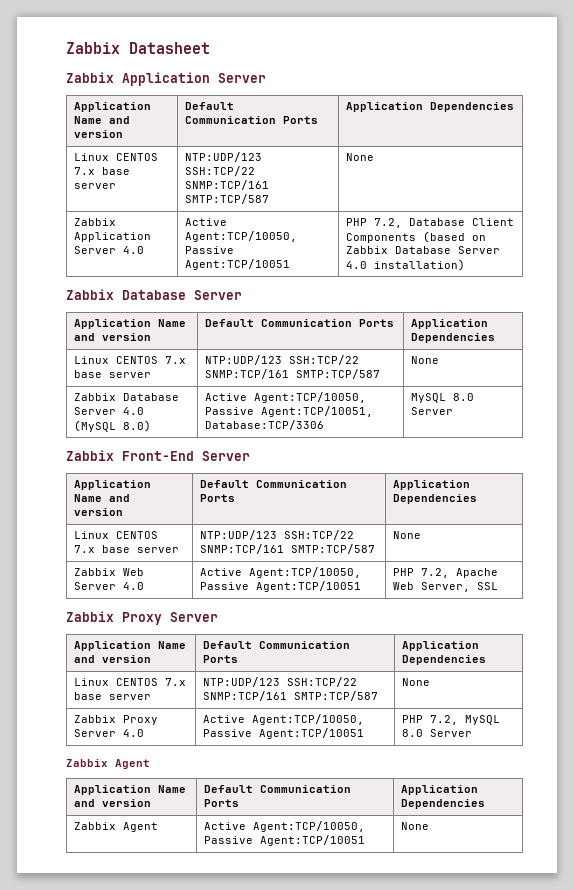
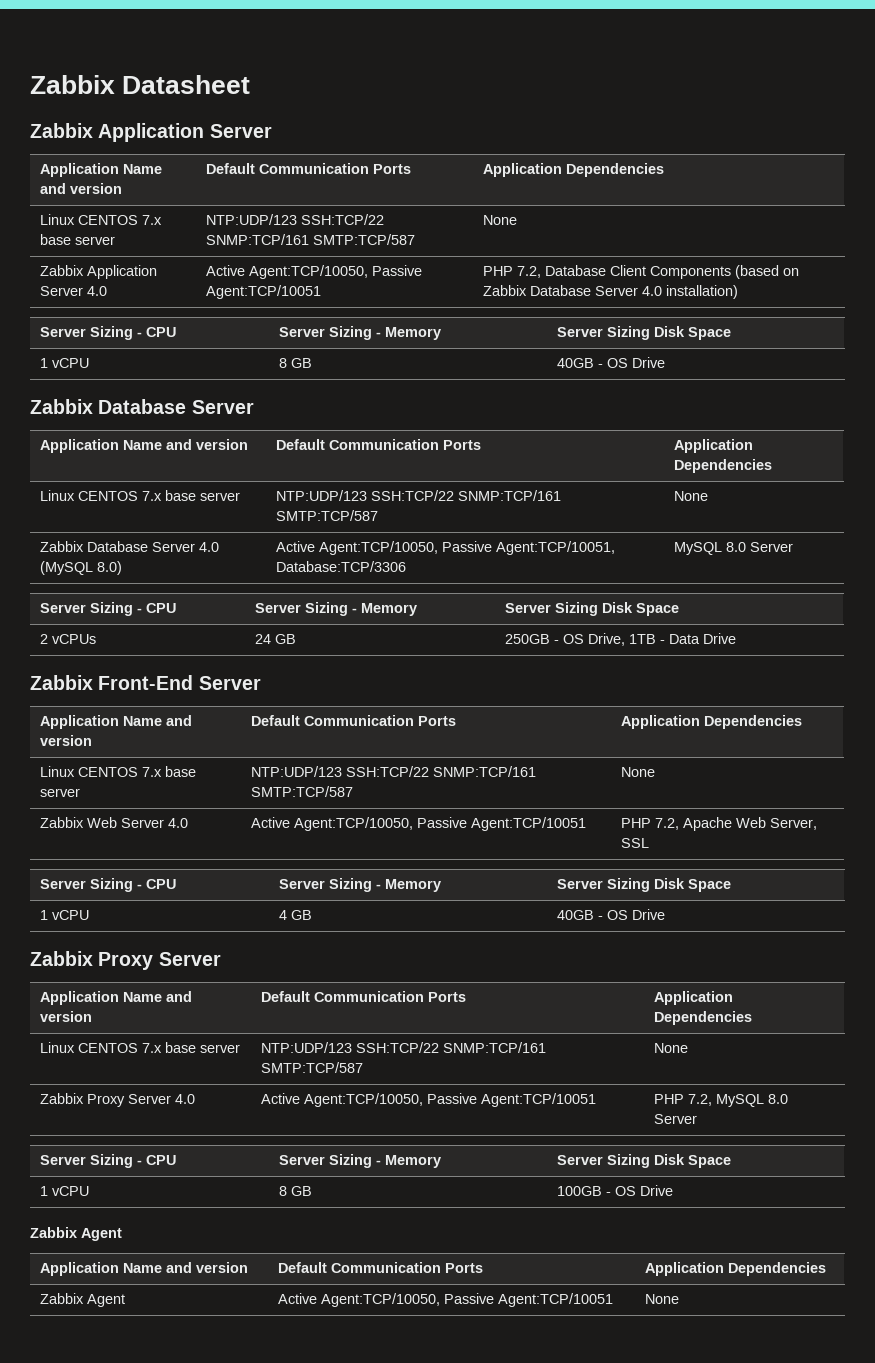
(466, 265) none -> [40,326,177,340] [279,326,442,340] [557,326,732,340] [40,358,90,368] [279,358,313,368] [557,357,666,368] // Server Sizing - CPU | Server Sizing - Memory | Server Sizing Disk Space // 1 vCPU | 8 GB | 40GB - OS Drive
(454, 411) none -> [40,602,177,616] [255,602,418,616] [505,602,680,616] [40,634,97,644] [255,634,297,644] [505,633,737,646] // Server Sizing - CPU | Server Sizing - Memory | Server Sizing Disk Space // 2 vCPUs | 24 GB | 250GB - OS Drive, 1TB - Data Drive
(499, 586) none -> [40,878,177,892] [279,878,442,892] [557,878,732,892] [40,910,90,920] [279,910,313,920] [557,909,666,920] // Server Sizing - CPU | Server Sizing - Memory | Server Sizing Disk Space // 1 vCPU | 4 GB | 40GB - OS Drive
(473, 733) none -> [40,1154,177,1168] [279,1154,442,1168] [557,1154,732,1168] [40,1186,90,1196] [279,1186,313,1196] [557,1185,674,1196] // Server Sizing - CPU | Server Sizing - Memory | Server Sizing Disk Space // 1 vCPU | 8 GB | 100GB - OS Drive

